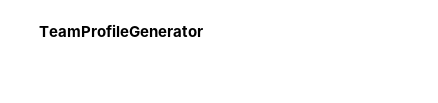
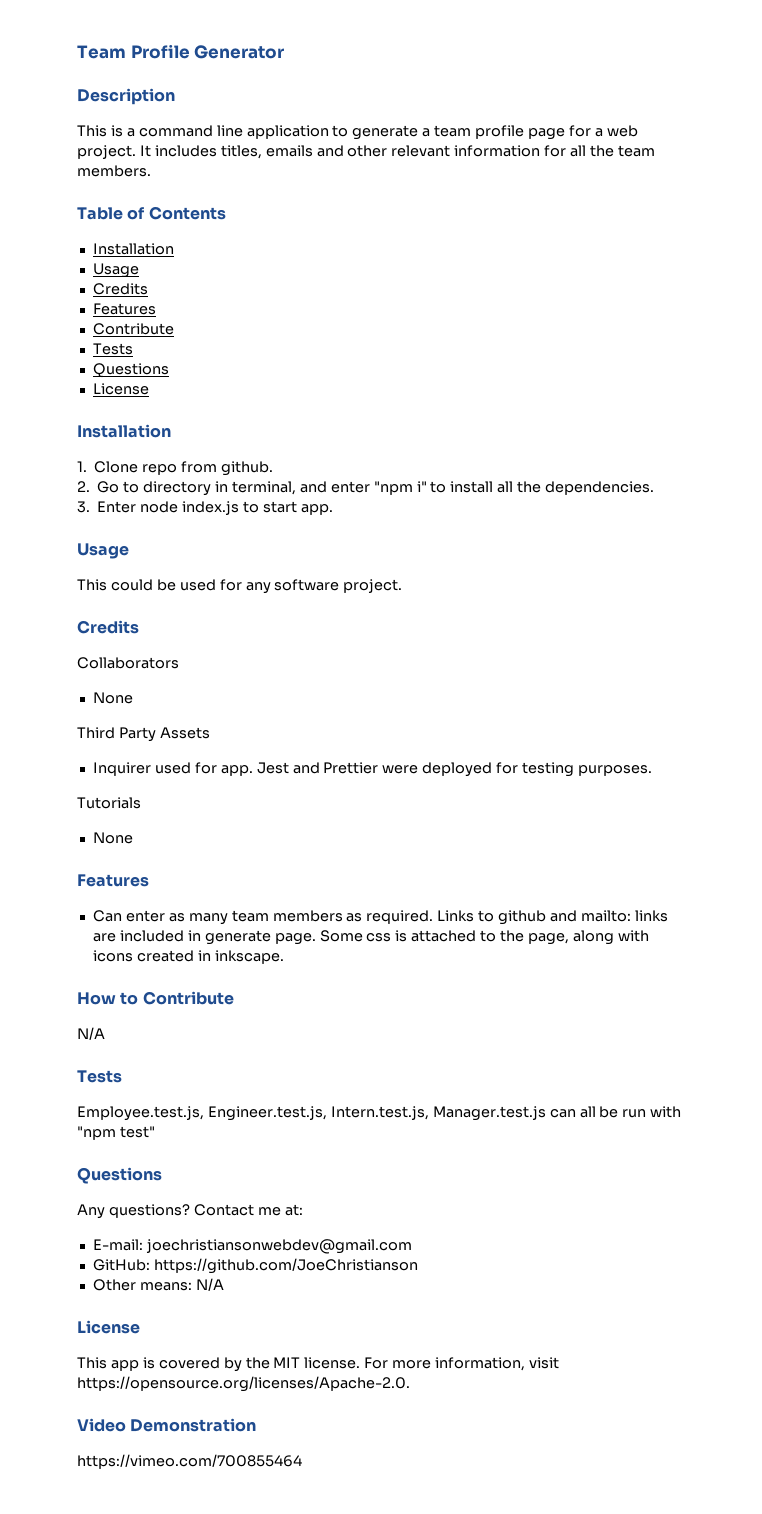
[39,24,203,37] TeamProfileGenerator -> [77,44,285,59] [77,88,175,105] [77,125,638,140] [77,145,655,159] [77,165,151,177] [77,206,226,220] [92,243,174,255] [92,263,139,278] [92,283,148,295] [92,303,156,315] [92,323,174,335] [92,343,133,355] [92,363,169,378] [92,383,149,395] [77,424,171,438] [77,461,273,476] [77,481,655,496] [77,501,333,515] [77,543,129,559] [77,579,403,594] [77,620,139,634] [77,657,179,669] [92,692,133,704] [77,727,210,742] [92,762,653,777] [77,797,141,809] [92,832,133,844] [77,874,149,887] [92,910,668,925] [92,930,649,945] [92,950,284,964] [77,991,234,1005] [77,1027,105,1040] [77,1070,122,1083] [77,1106,682,1121] [77,1126,155,1140] [77,1167,162,1184] [77,1204,303,1219] [92,1239,412,1254] [92,1258,418,1274] [92,1278,224,1291] [77,1320,140,1334] [77,1357,560,1372] [77,1376,410,1392] [77,1418,257,1432] [77,1454,302,1469] Team Profile Generator // Description // This is a command line application to generate a team profile page for a web project. It includes titles, emails and other relevant information for all the team members. // Table of Contents // Installation // Usage // Credits // Features // Contribute // Tests // Questions // License // Installation // 1. Clone repo from github. // 2. Go to directory in terminal, and enter "npm i" to install all the dependencies. // 3. Enter node index.js to start app. // Usage // This could be used for any software project. // Credits // Collaborators // None // Third Party Assets // Inquirer used for app. Jest and Prettier were deployed for testing purposes. // Tutorials // None // Features // Can enter as many team members as required. Links to github and mailto: links are included in generate page. Some css is attached to the page, along with icons created in inkscape. // How to Contribute // N/A // Tests // Employee.test.js, Engineer.test.js, Intern.test.js, Manager.test.js can all be run with "npm test" // Questions // Any questions? Contact me at: // E-mail: joechristiansonwebdev@gmail.com // GitHub: https://github.com/JoeChristianson // Other means: N/A // License // This app is covered by the MIT license. For more information, visit https://opensource.org/licenses/Apache-2.0. // Video Demonstration // https://vimeo.com/700855464

